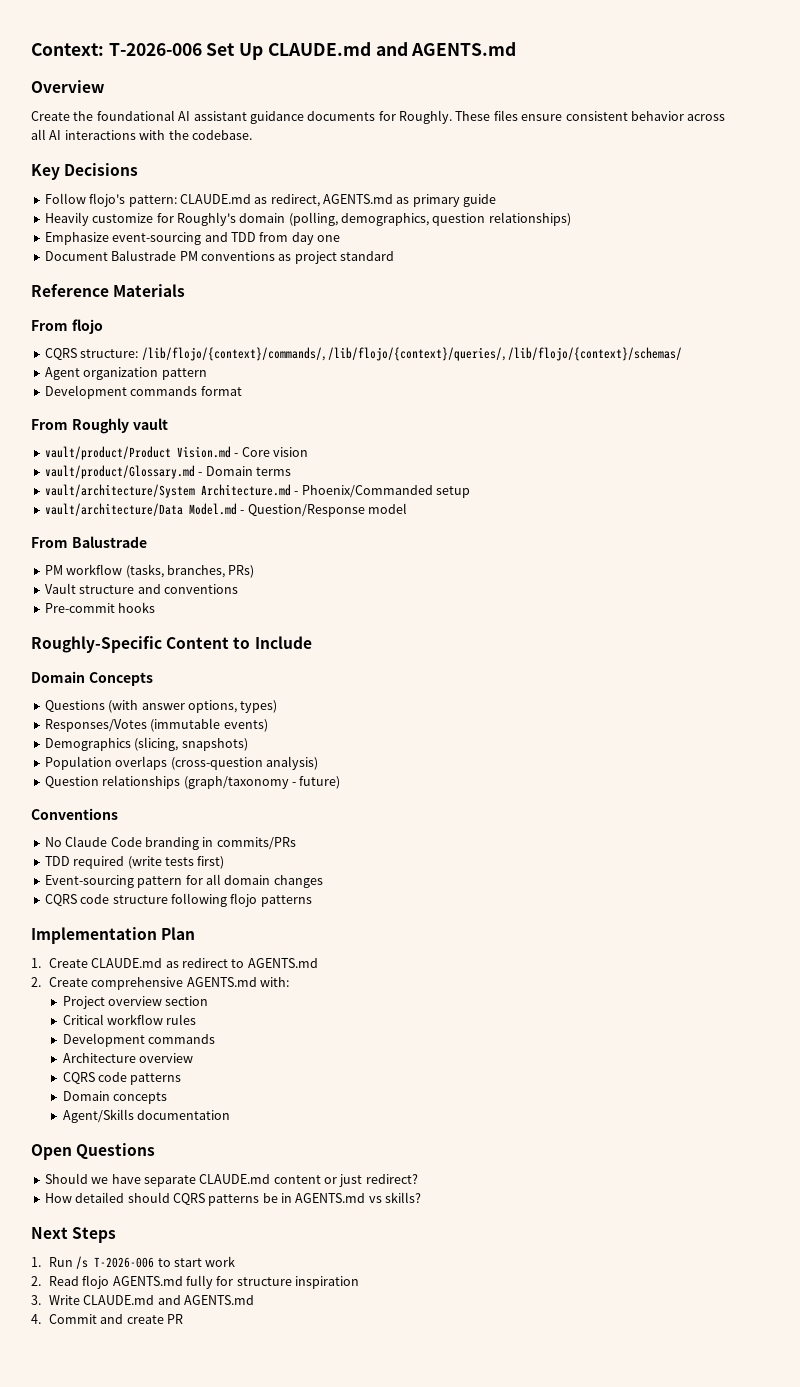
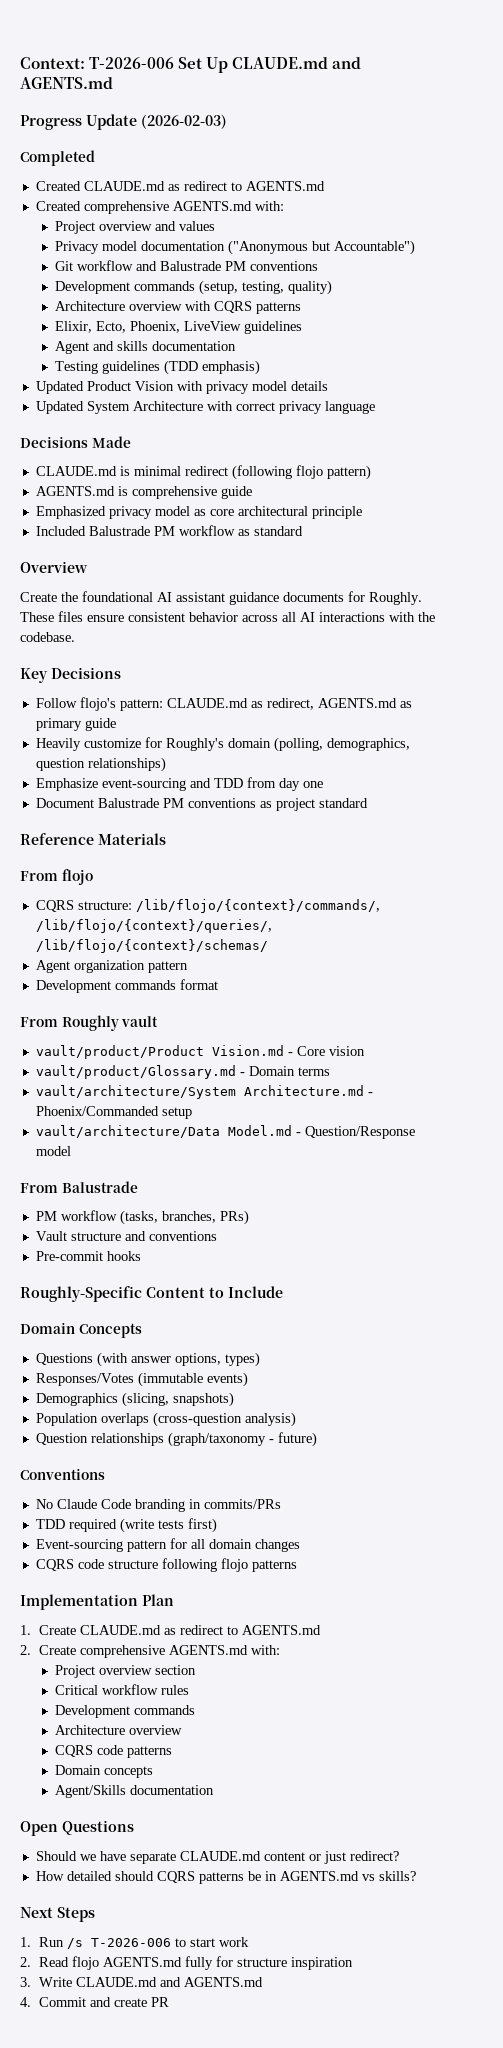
(517, 49) none -> [20,114,227,130] [20,150,95,166] [35,181,325,191] [35,201,284,214] [54,221,215,234] [54,240,415,255] [54,260,318,271] [54,280,332,295] [54,301,301,314] [54,321,302,334] [54,341,236,354] [54,360,260,375] [35,381,328,394] [35,401,375,414] [20,436,131,448] [35,465,371,480] [35,486,252,499] [35,506,362,519] [35,525,303,536] // Progress Update (2026-02-03) // Completed // Created CLAUDE.md as redirect to AGENTS.md // Created comprehensive AGENTS.md with: // Project overview and values // Privacy model documentation ("Anonymous but Accountable") // Git workflow and Balustrade PM conventions // Development commands (setup, testing, quality) // Architecture overview with CQRS patterns // Elixir, Ecto, Phoenix, LiveView guidelines // Agent and skills documentation // Testing guidelines (TDD emphasis) // Updated Product Vision with privacy model details // Updated System Architecture with correct privacy language // Decisions Made // CLAUDE.md is minimal redirect (following flojo pattern) // AGENTS.md is comprehensive guide // Emphasized privacy model as core architectural principle // Included Balustrade PM workflow as standard

